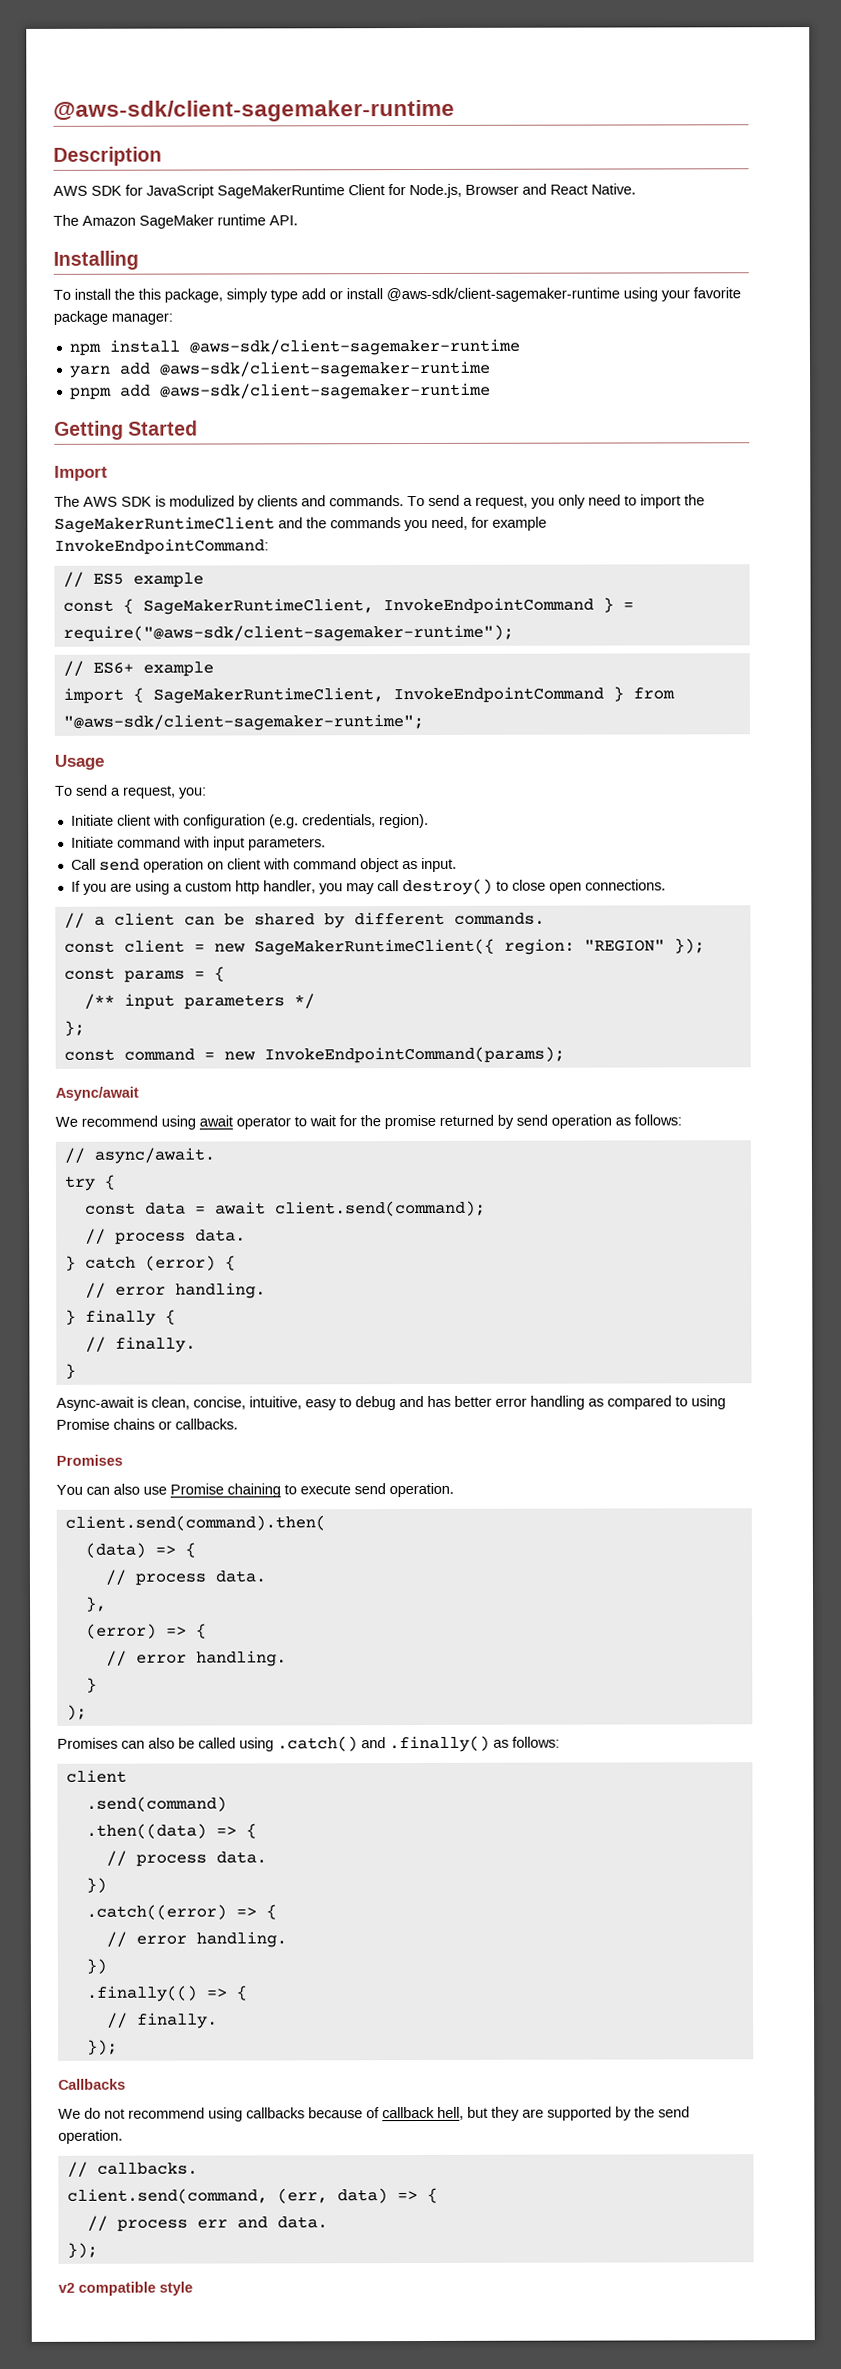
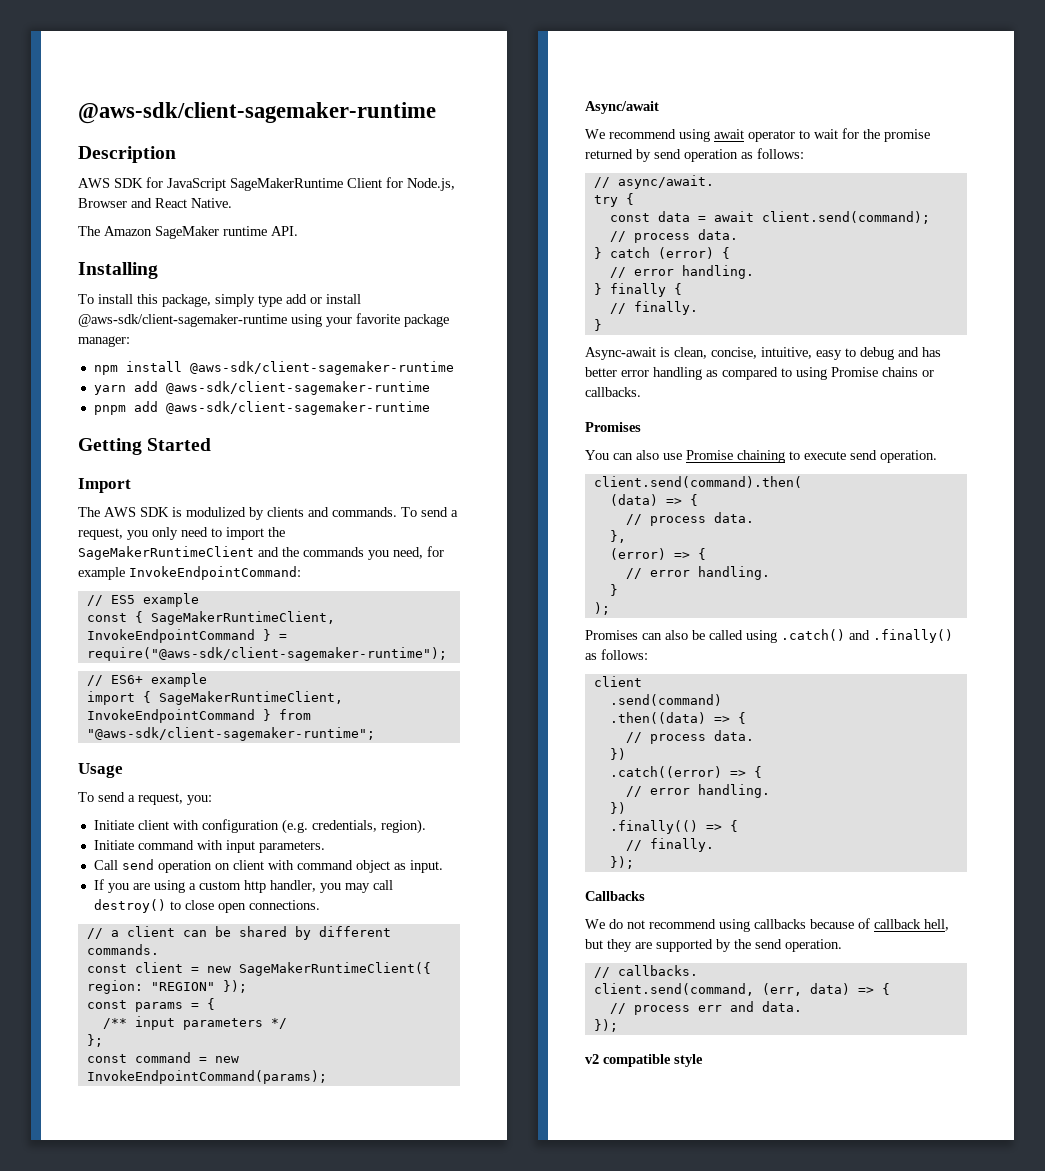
[114,288,135,300] the -> (133, 299) none

